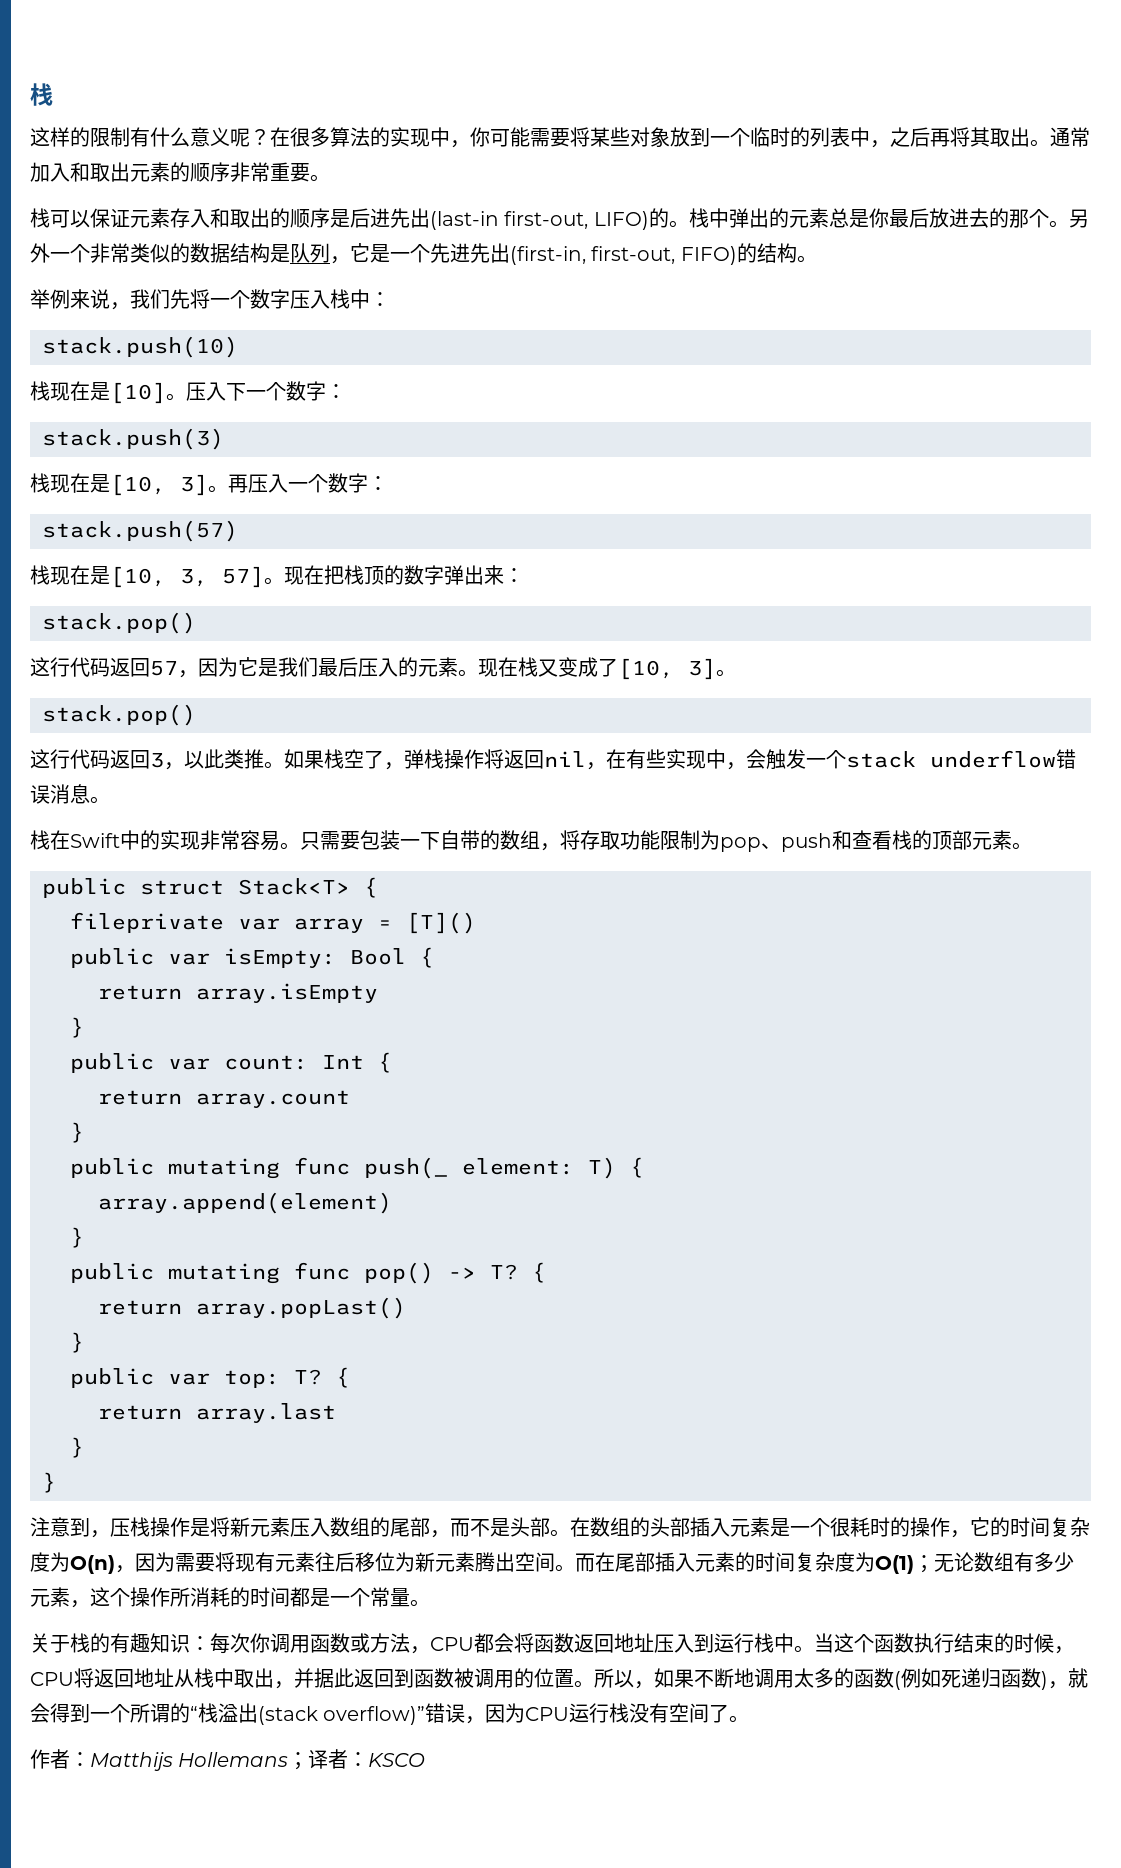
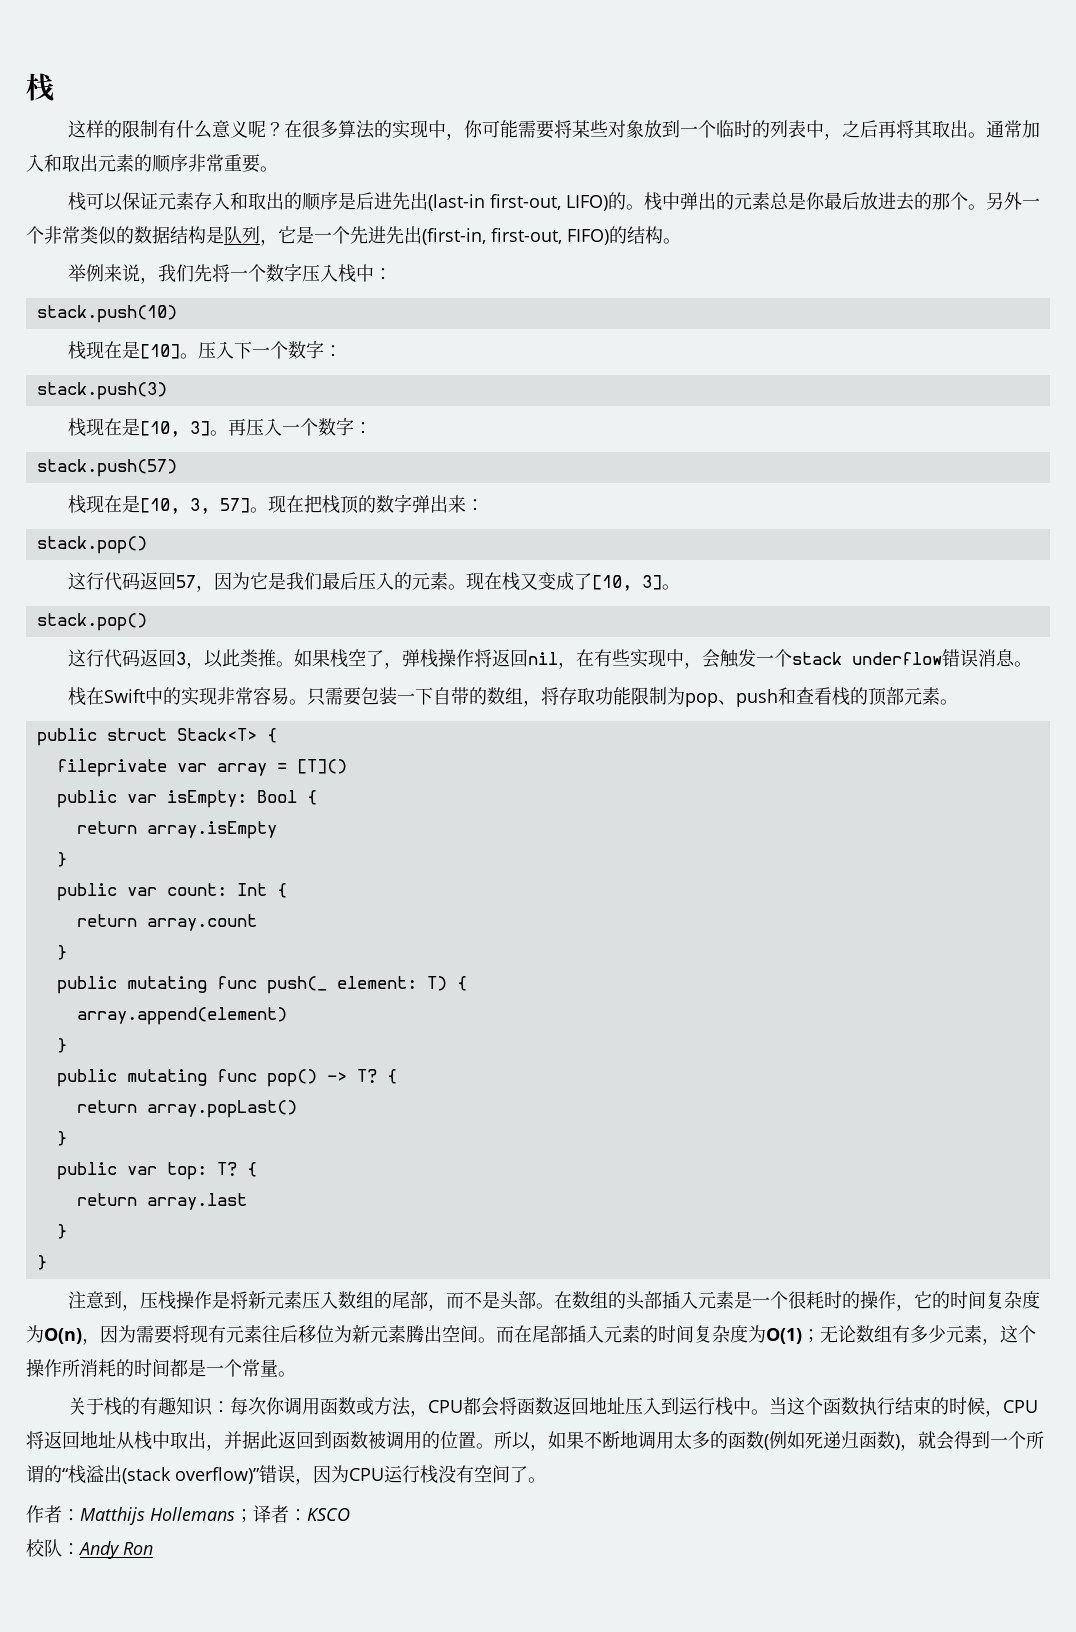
(426, 1760) none -> [26,1539,153,1559] // 校队：Andy Ron

